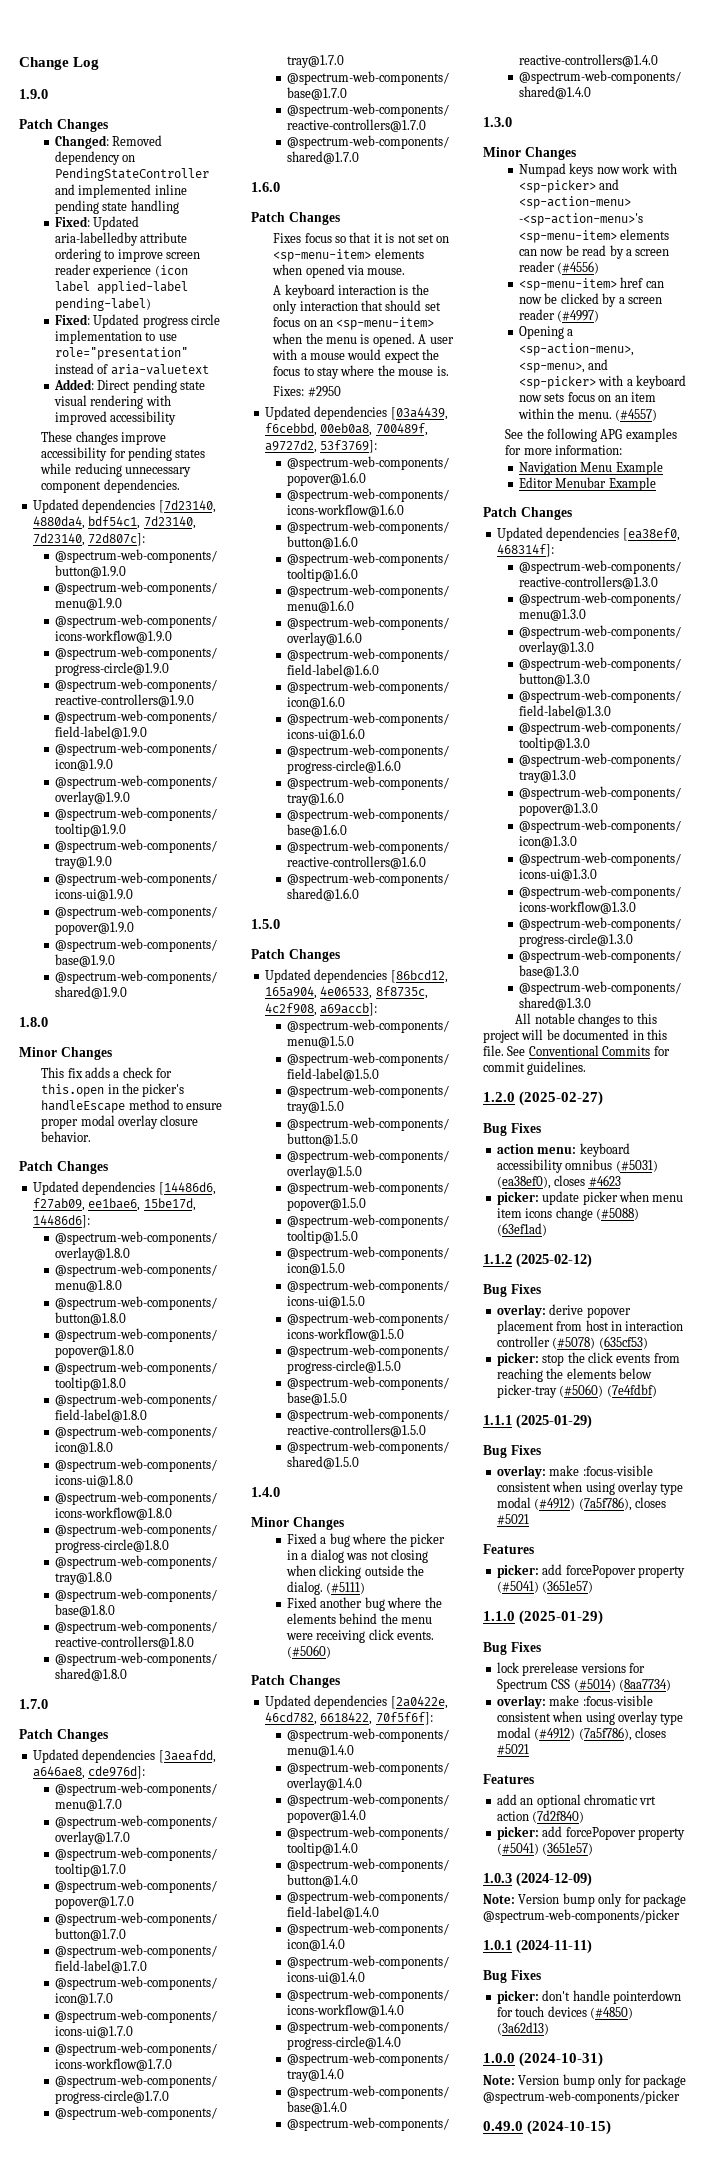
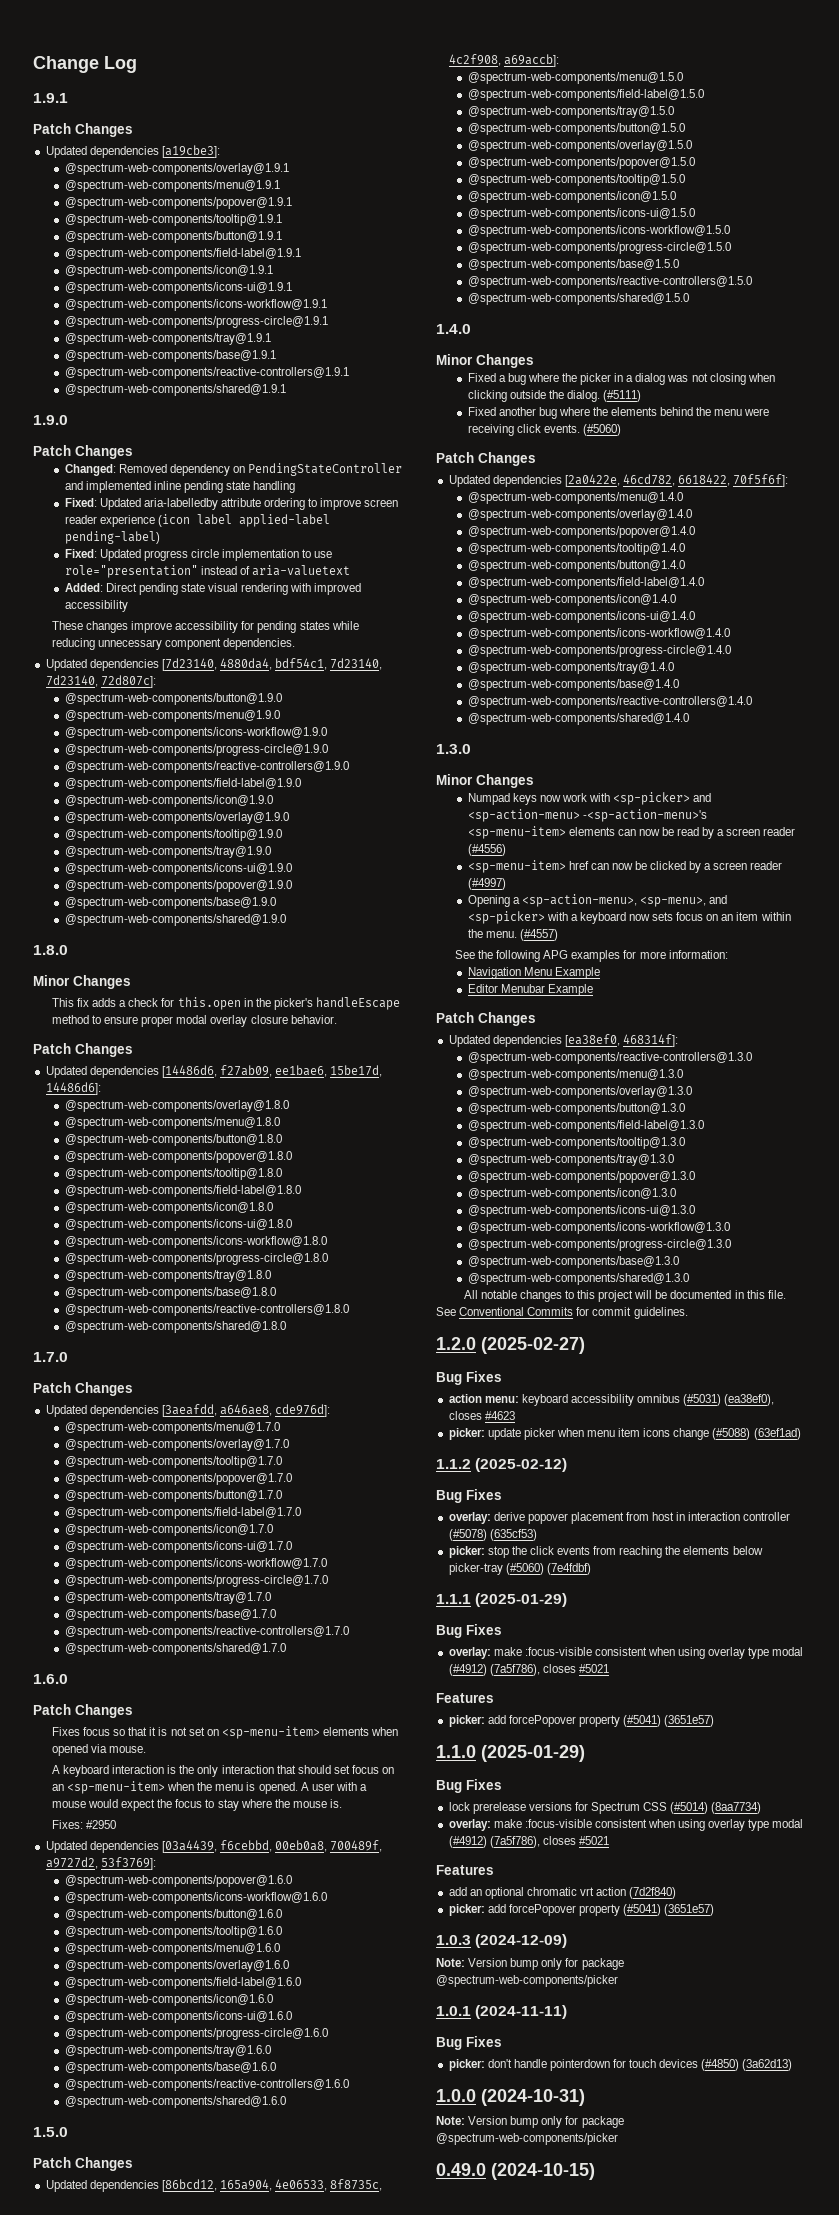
(100, 63) none -> [33,93,68,103] [33,123,133,137] [45,145,220,158] [64,163,289,175] [64,180,280,192] [64,197,292,209] [64,214,282,226] [64,231,282,243] [64,248,301,260] [64,265,273,277] [64,282,292,294] [64,299,327,311] [64,316,328,328] [64,333,271,345] [64,350,276,362] [64,367,349,379] [64,384,286,396] // 1.9.1 // Patch Changes // Updated dependencies [a19cbe3]: // @spectrum-web-components/overlay@1.9.1 // @spectrum-web-components/menu@1.9.1 // @spectrum-web-components/popover@1.9.1 // @spectrum-web-components/tooltip@1.9.1 // @spectrum-web-components/button@1.9.1 // @spectrum-web-components/field-label@1.9.1 // @spectrum-web-components/icon@1.9.1 // @spectrum-web-components/icons-ui@1.9.1 // @spectrum-web-components/icons-workflow@1.9.1 // @spectrum-web-components/progress-circle@1.9.1 // @spectrum-web-components/tray@1.9.1 // @spectrum-web-components/base@1.9.1 // @spectrum-web-components/reactive-controllers@1.9.1 // @spectrum-web-components/shared@1.9.1

